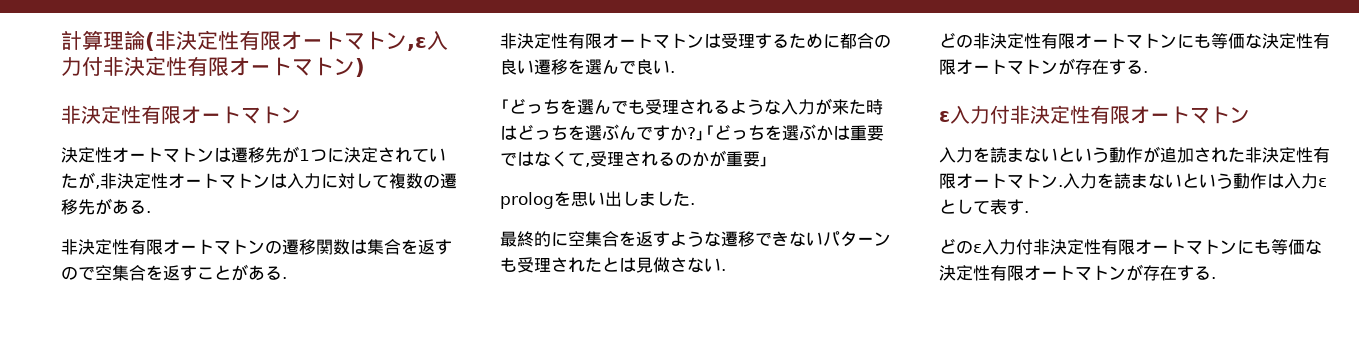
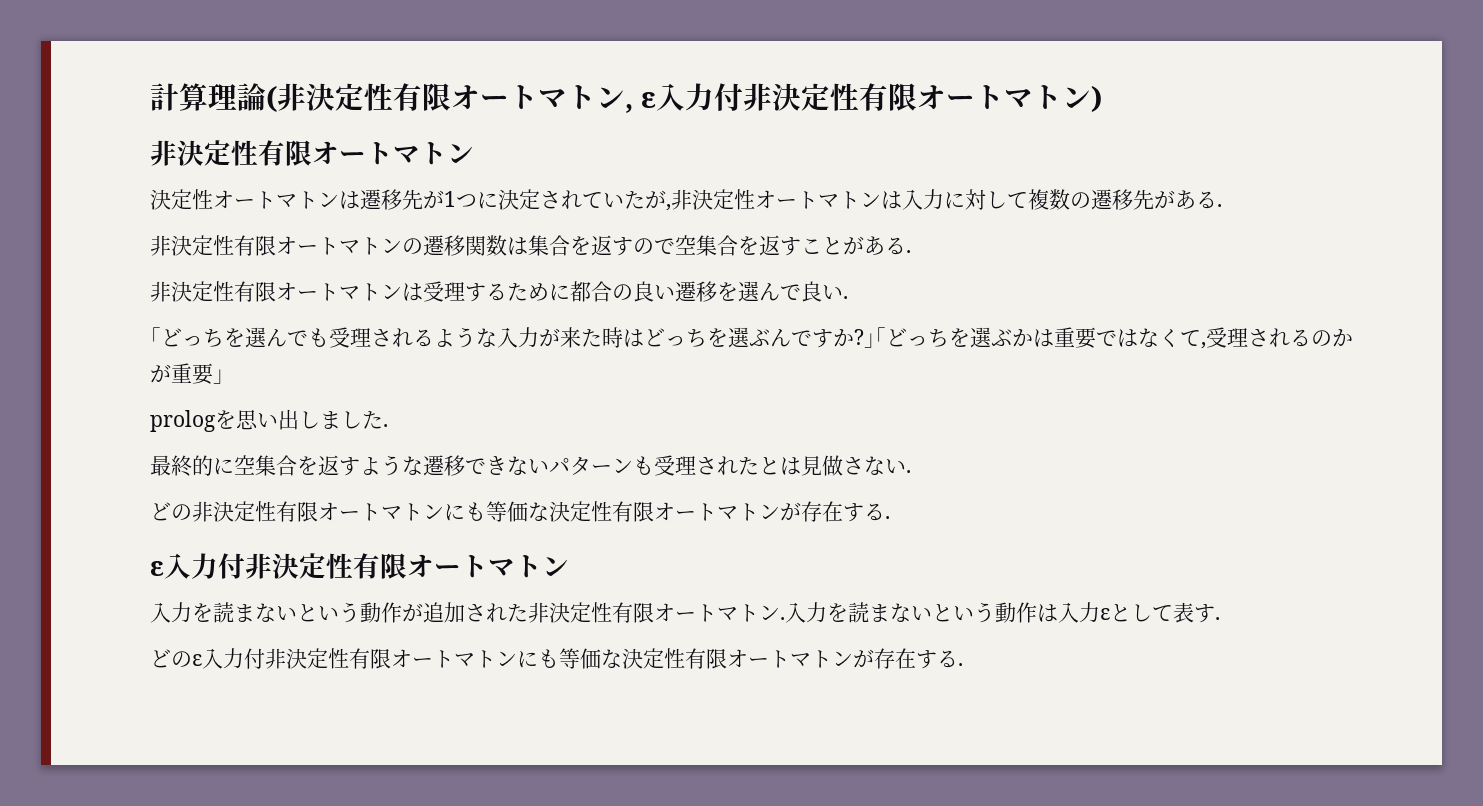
[407,37,427,51] ,ε -> [625,92,656,113] , ε

